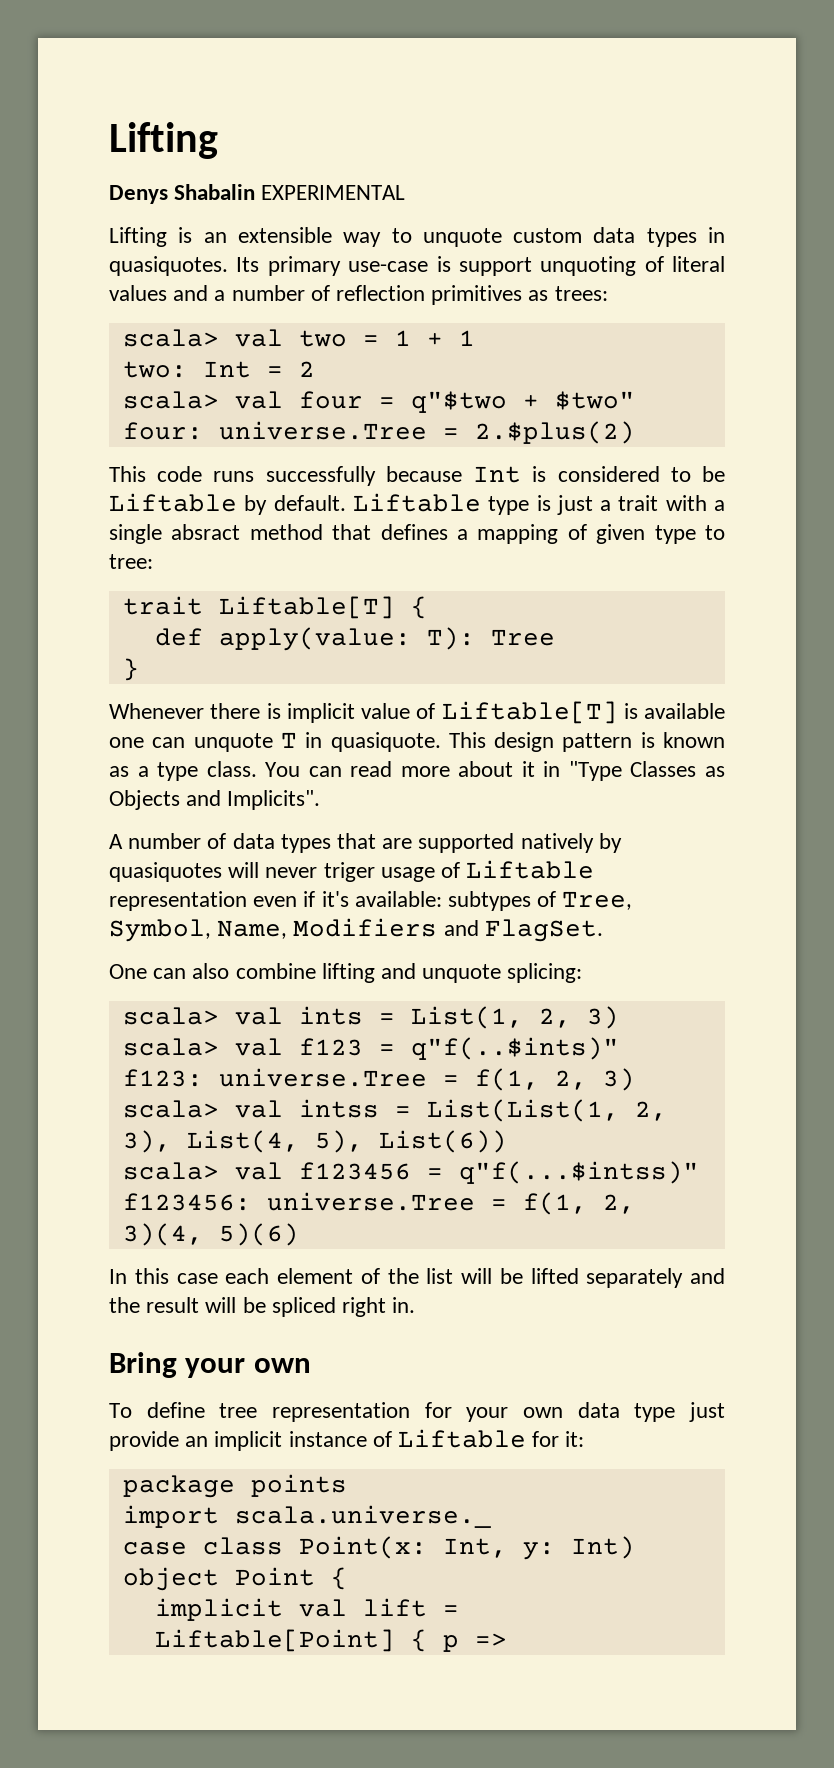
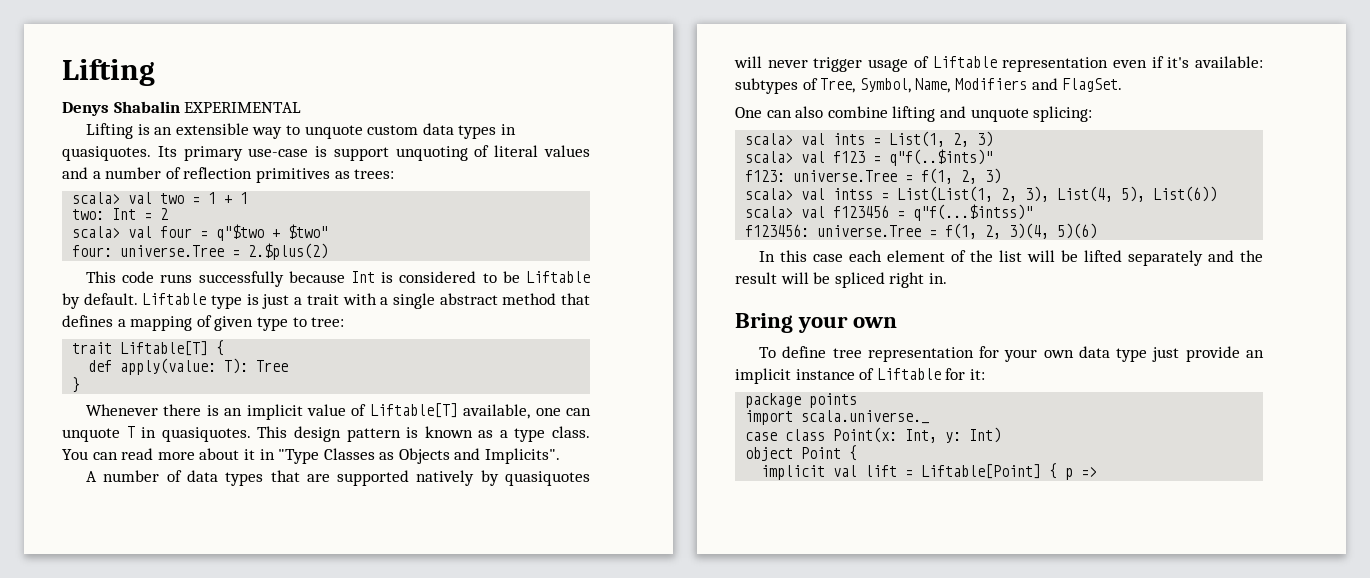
[171,524,241,540] absract -> [439,293,498,305] abstract
(281, 711) none -> [224,408,243,416] an
[623,703,725,719] is available -> [463,404,531,419] available,
[330,732,441,752] quasiquote. -> [161,427,251,442] quasiquotes.
[323,862,375,882] triger -> [813,57,863,72] trigger

